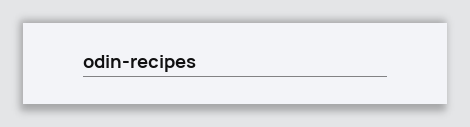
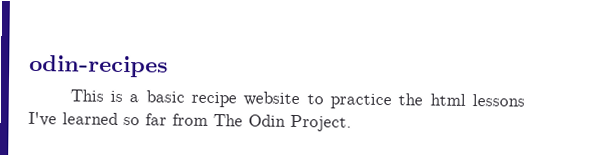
(196, 63) none -> [69,89,526,110] [28,111,352,132] // This is a basic recipe website to practice the html lessons I've learned so far from The Odin Project.

